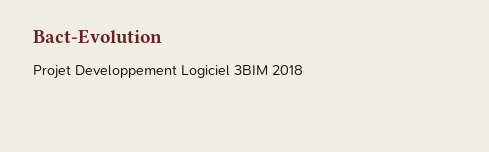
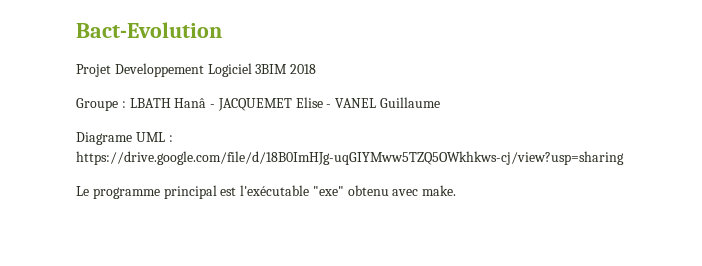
(303, 70) none -> [76,97,441,111] [76,132,173,145] [76,151,624,165] [76,185,457,199] // Groupe : LBATH Hanâ - JACQUEMET Elise - VANEL Guillaume // Diagrame UML : https://drive.google.com/file/d/18B0ImHJg-uqGIYMww5TZQ5OWkhkws-cj/view?usp=sharing // Le programme principal est l'exécutable "exe" obtenu avec make.

